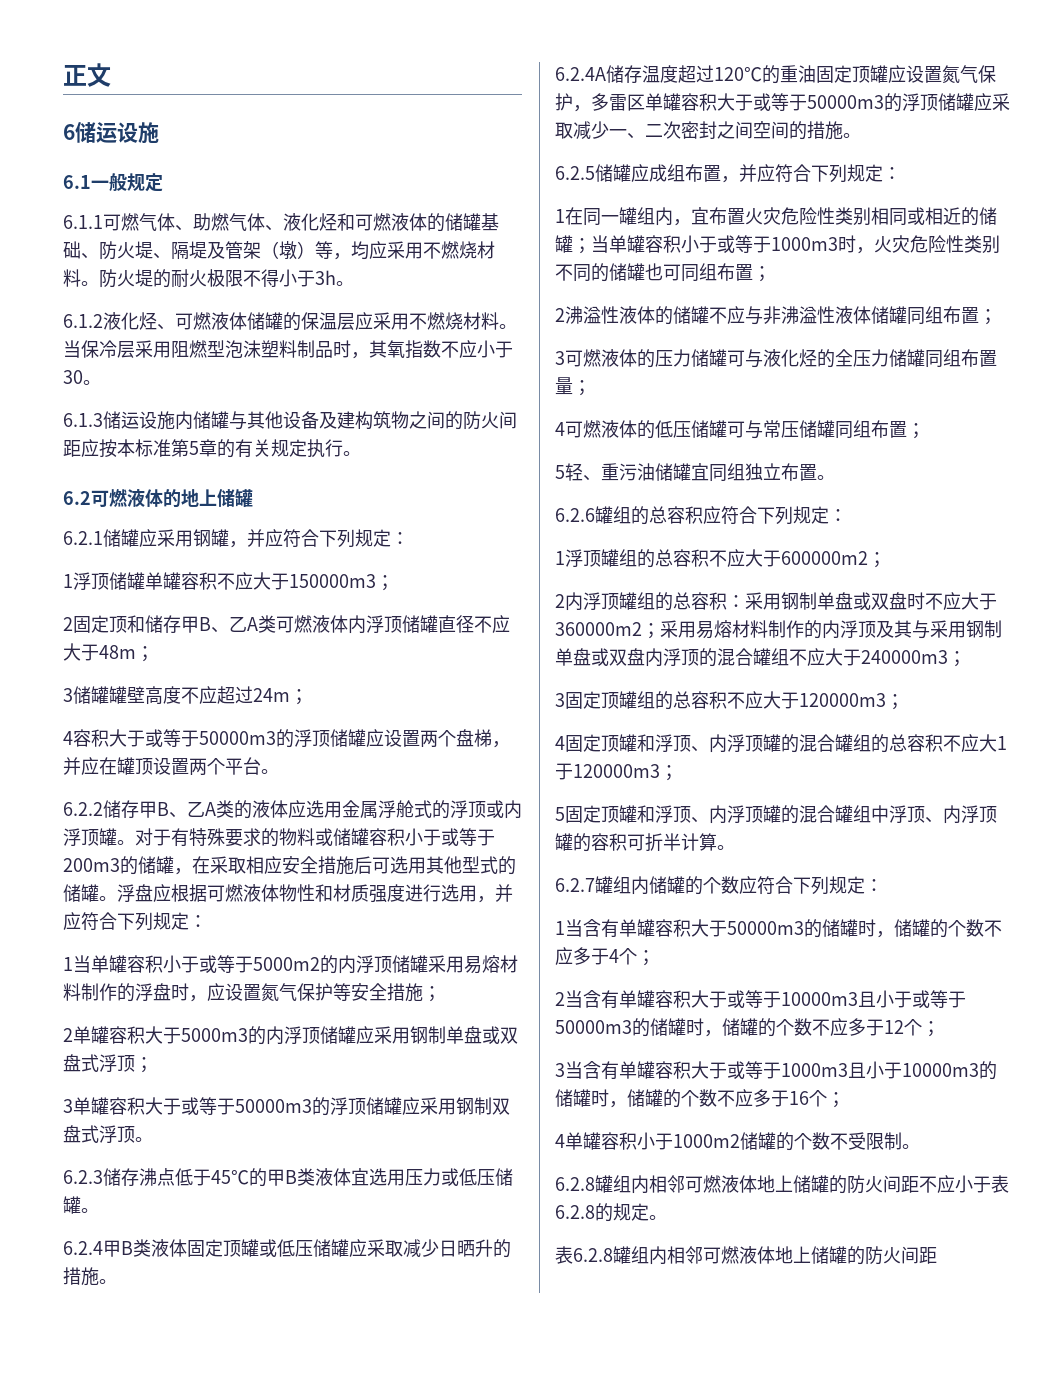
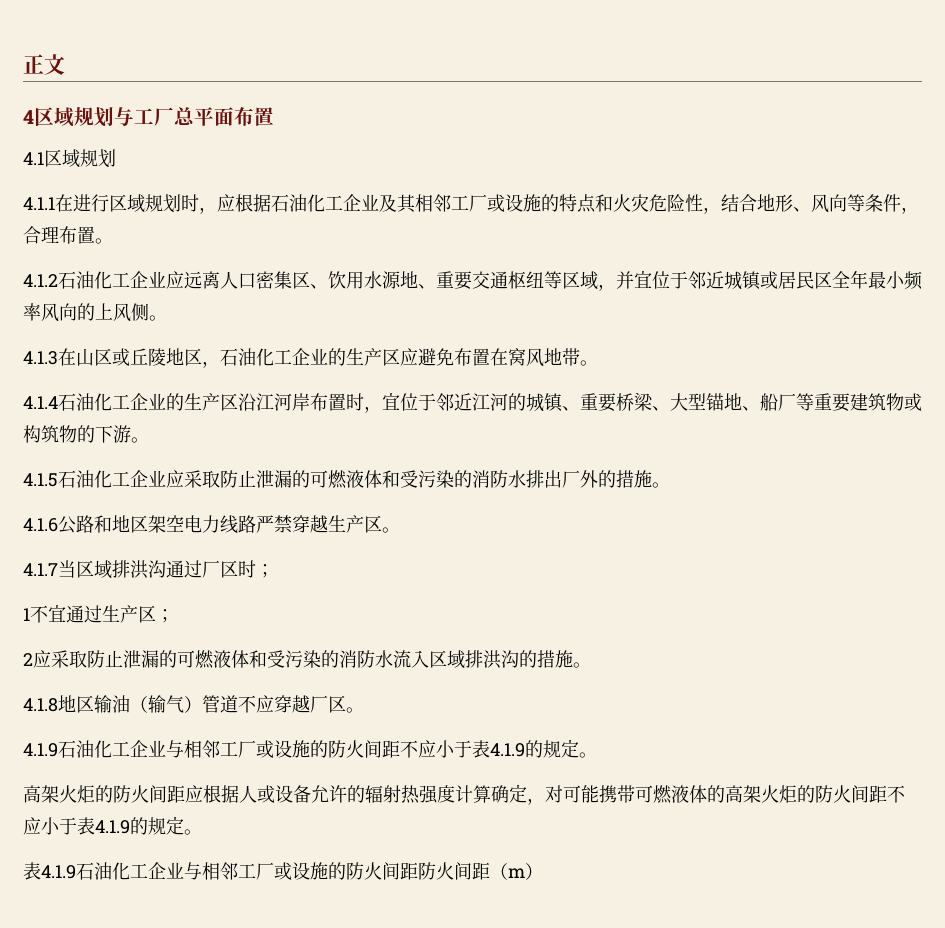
[63,122,159,143] [63,173,163,192] [63,213,499,232] [63,241,495,260] [63,269,354,288] [63,312,517,331] [63,340,513,359] [63,370,101,385] [63,411,517,430] [63,439,361,458] [63,489,253,508] [63,529,409,548] [63,572,394,591] [63,615,510,634] [63,643,154,662] [63,686,308,705] [63,729,510,748] [63,757,279,775] [63,800,522,819] [63,828,495,847] [63,856,516,875] [63,884,513,903] [63,912,207,931] [63,955,518,974] [63,983,441,1002] [63,1026,518,1045] [63,1054,153,1073] [63,1097,510,1116] [63,1125,153,1143] [63,1168,513,1187] [63,1196,99,1214] [63,1239,511,1258] [63,1267,117,1286] [555,65,996,84] [555,93,1010,112] [555,121,861,140] [555,164,901,183] [555,207,997,226] [555,235,1000,254] [555,263,771,282] [555,306,997,325] [555,349,997,368] [555,377,591,396] [555,420,925,439] [555,463,835,482] [555,506,847,525] [555,549,886,568] [555,592,997,611] [555,620,1002,639] [555,648,966,667] [555,691,904,710] [555,734,1007,753] [555,763,678,781] [555,805,997,824] [555,833,735,852] [555,876,883,895] [555,919,1002,938] [555,947,655,966] [555,990,966,1009] [555,1018,940,1037] [555,1061,997,1080] [555,1089,845,1108] [555,1132,920,1151] [555,1175,1009,1194] [555,1203,667,1222] [555,1246,937,1265] 6储运设施 // 6.1一般规定 // 6.1.1可燃气体、助燃气体、液化烃和可燃液体的储罐基础、防火堤、隔堤及管架（墩）等，均应采用不燃烧材料。防火堤的耐火极限不得小于3h。 // 6.1.2液化烃、可燃液体储罐的保温层应采用不燃烧材料。当保冷层采用阻燃型泡沫塑料制品时，其氧指数不应小于30。 // 6.1.3储运设施内储罐与其他设备及建构筑物之间的防火间距应按本标准第5章的有关规定执行。 // 6.2可燃液体的地上储罐 // 6.2.1储罐应采用钢罐，并应符合下列规定： // 1浮顶储罐单罐容积不应大于150000m3； // 2固定顶和储存甲B、乙A类可燃液体内浮顶储罐直径不应大于48m； // 3储罐罐壁高度不应超过24m； // 4容积大于或等于50000m3的浮顶储罐应设置两个盘梯，并应在罐顶设置两个平台。 // 6.2.2储存甲B、乙A类的液体应选用金属浮舱式的浮顶或内浮顶罐。对于有特殊要求的物料或储罐容积小于或等于200m3的储罐，在采取相应安全措施后可选用其他型式的储罐。浮盘应根据可燃液体物性和材质强度进行选用，并应符合下列规定： // 1当单罐容积小于或等于5000m2的内浮顶储罐采用易熔材料制作的浮盘时，应设置氮气保护等安全措施； // 2单罐容积大于5000m3的内浮顶储罐应采用钢制单盘或双盘式浮顶； // 3单罐容积大于或等于50000m3的浮顶储罐应采用钢制双盘式浮顶。 // 6.2.3储存沸点低于45℃的甲B类液体宜选用压力或低压储罐。 // 6.2.4甲B类液体固定顶罐或低压储罐应采取减少日晒升的措施。 // 6.2.4A储存温度超过120℃的重油固定顶罐应设置氮气保护，多雷区单罐容积大于或等于50000m3的浮顶储罐应采取减少一、二次密封之间空间的措施。 // 6.2.5储罐应成组布置，并应符合下列规定： // 1在同一罐组内，宜布置火灾危险性类别相同或相近的储罐；当单罐容积小于或等于1000m3时，火灾危险性类别不同的储罐也可同组布置； // 2沸溢性液体的储罐不应与非沸溢性液体储罐同组布置； // 3可燃液体的压力储罐可与液化烃的全压力储罐同组布置量； // 4可燃液体的低压储罐可与常压储罐同组布置； // 5轻、重污油储罐宜同组独立布置。 // 6.2.6罐组的总容积应符合下列规定： // 1浮顶罐组的总容积不应大于600000m2； // 2内浮顶罐组的总容积：采用钢制单盘或双盘时不应大于360000m2；采用易熔材料制作的内浮顶及其与采用钢制单盘或双盘内浮顶的混合罐组不应大于240000m3； // 3固定顶罐组的总容积不应大于120000m3； // 4固定顶罐和浮顶、内浮顶罐的混合罐组的总容积不应大1于120000m3； // 5固定顶罐和浮顶、内浮顶罐的混合罐组中浮顶、内浮顶罐的容积可折半计算。 // 6.2.7罐组内储罐的个数应符合下列规定： // 1当含有单罐容积大于50000m3的储罐时，储罐的个数不应多于4个； // 2当含有单罐容积大于或等于10000m3且小于或等于50000m3的储罐时，储罐的个数不应多于12个； // 3当含有单罐容积大于或等于1000m3且小于10000m3的储罐时，储罐的个数不应多于16个； // 4单罐容积小于1000m2储罐的个数不受限制。 // 6.2.8罐组内相邻可燃液体地上储罐的防火间距不应小于表6.2.8的规定。 // 表6.2.8罐组内相邻可燃液体地上储罐的防火间距 -> [23,107,274,127] [23,149,116,168] [23,194,919,214] [23,226,113,244] [23,270,923,291] [23,303,167,322] [23,348,598,368] [23,392,922,413] [23,425,149,443] [23,470,670,489] [23,515,400,534] [23,560,274,579] [23,605,174,623] [23,650,591,669] [23,695,364,713] [23,739,597,758] [23,784,905,805] [23,816,202,835] [23,862,543,880] 4区域规划与工厂总平面布置 // 4.1区域规划 // 4.1.1在进行区域规划时，应根据石油化工企业及其相邻工厂或设施的特点和火灾危险性，结合地形、风向等条件，合理布置。 // 4.1.2石油化工企业应远离人口密集区、饮用水源地、重要交通枢纽等区域，并宜位于邻近城镇或居民区全年最小频率风向的上风侧。 // 4.1.3在山区或丘陵地区，石油化工企业的生产区应避免布置在窝风地带。 // 4.1.4石油化工企业的生产区沿江河岸布置时，宜位于邻近江河的城镇、重要桥梁、大型锚地、船厂等重要建筑物或构筑物的下游。 // 4.1.5石油化工企业应采取防止泄漏的可燃液体和受污染的消防水排出厂外的措施。 // 4.1.6公路和地区架空电力线路严禁穿越生产区。 // 4.1.7当区域排洪沟通过厂区时； // 1不宜通过生产区； // 2应采取防止泄漏的可燃液体和受污染的消防水流入区域排洪沟的措施。 // 4.1.8地区输油（输气）管道不应穿越厂区。 // 4.1.9石油化工企业与相邻工厂或设施的防火间距不应小于表4.1.9的规定。 // 高架火炬的防火间距应根据人或设备允许的辐射热强度计算确定，对可能携带可燃液体的高架火炬的防火间距不应小于表4.1.9的规定。 // 表4.1.9石油化工企业与相邻工厂或设施的防火间距防火间距（m）

